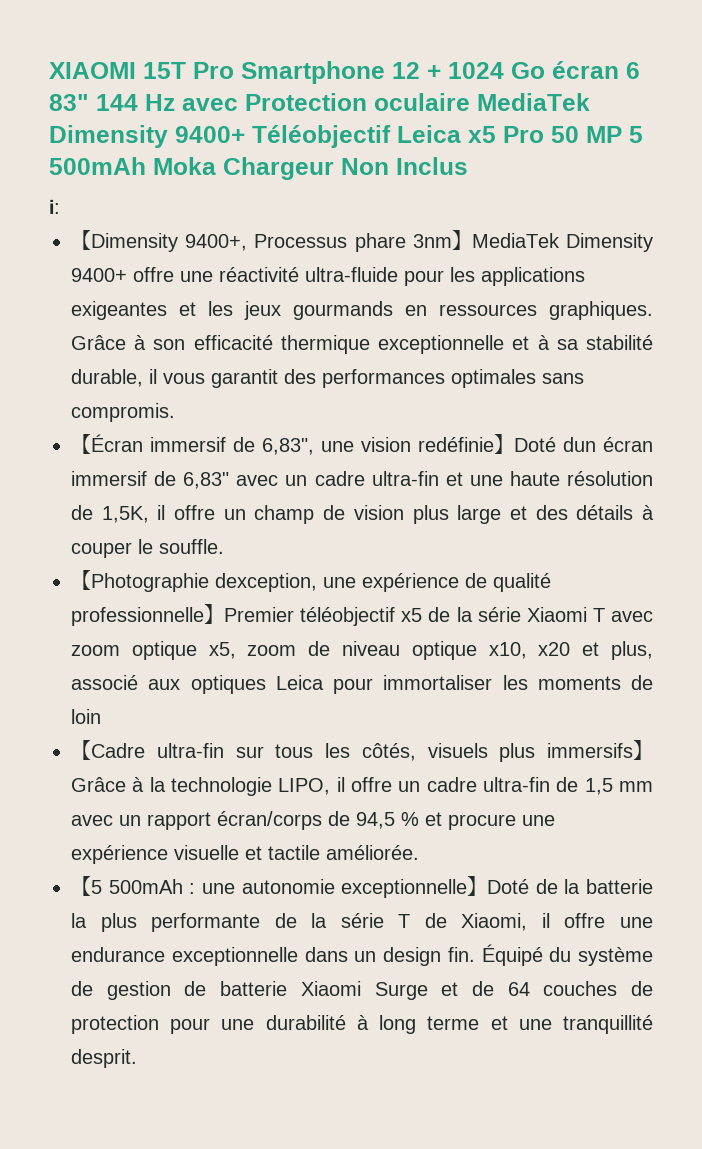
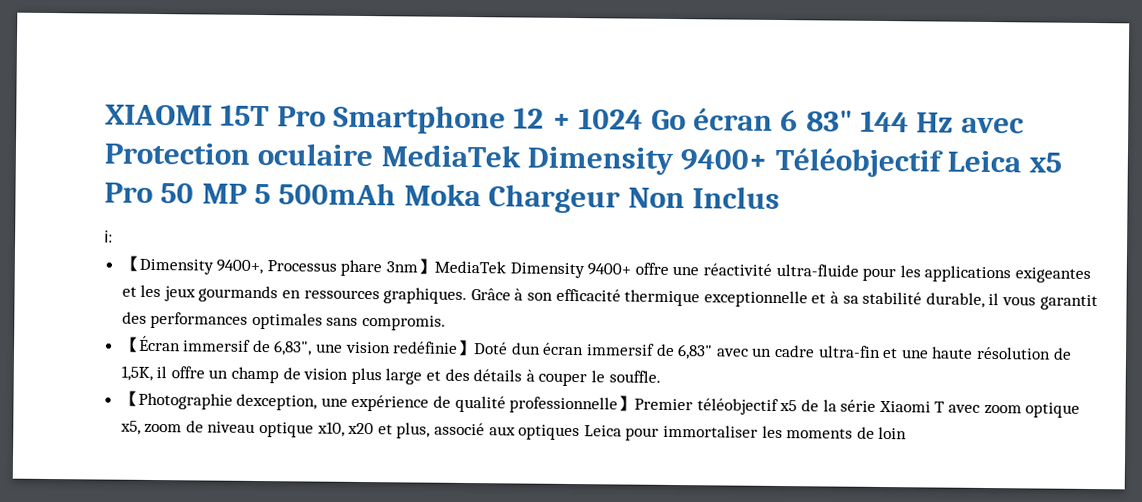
[71,740,653,762] [71,777,653,796] [71,811,555,830] [71,845,419,864] [71,876,653,898] [71,913,653,932] [71,944,653,966] [71,981,653,1000] [71,1015,653,1034] [71,1049,137,1068] // 【Cadre ultra-fin sur tous les côtés, visuels plus immersifs】Grâce à la technologie LIPO, il offre un cadre ultra-fin de 1,5 mm avec un rapport écran/corps de 94,5 % et procure une expérience visuelle et tactile améliorée. // 【5 500mAh : une autonomie exceptionnelle】Doté de la batterie la plus performante de la série T de Xiaomi, il offre une endurance exceptionnelle dans un design fin. Équipé du système de gestion de batterie Xiaomi Surge et de 64 couches de protection pour une durabilité à long terme et une tranquillité desprit. -> (908, 433) none

